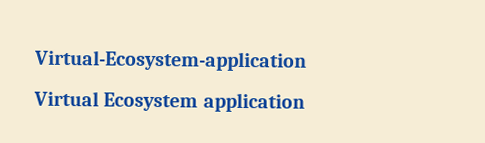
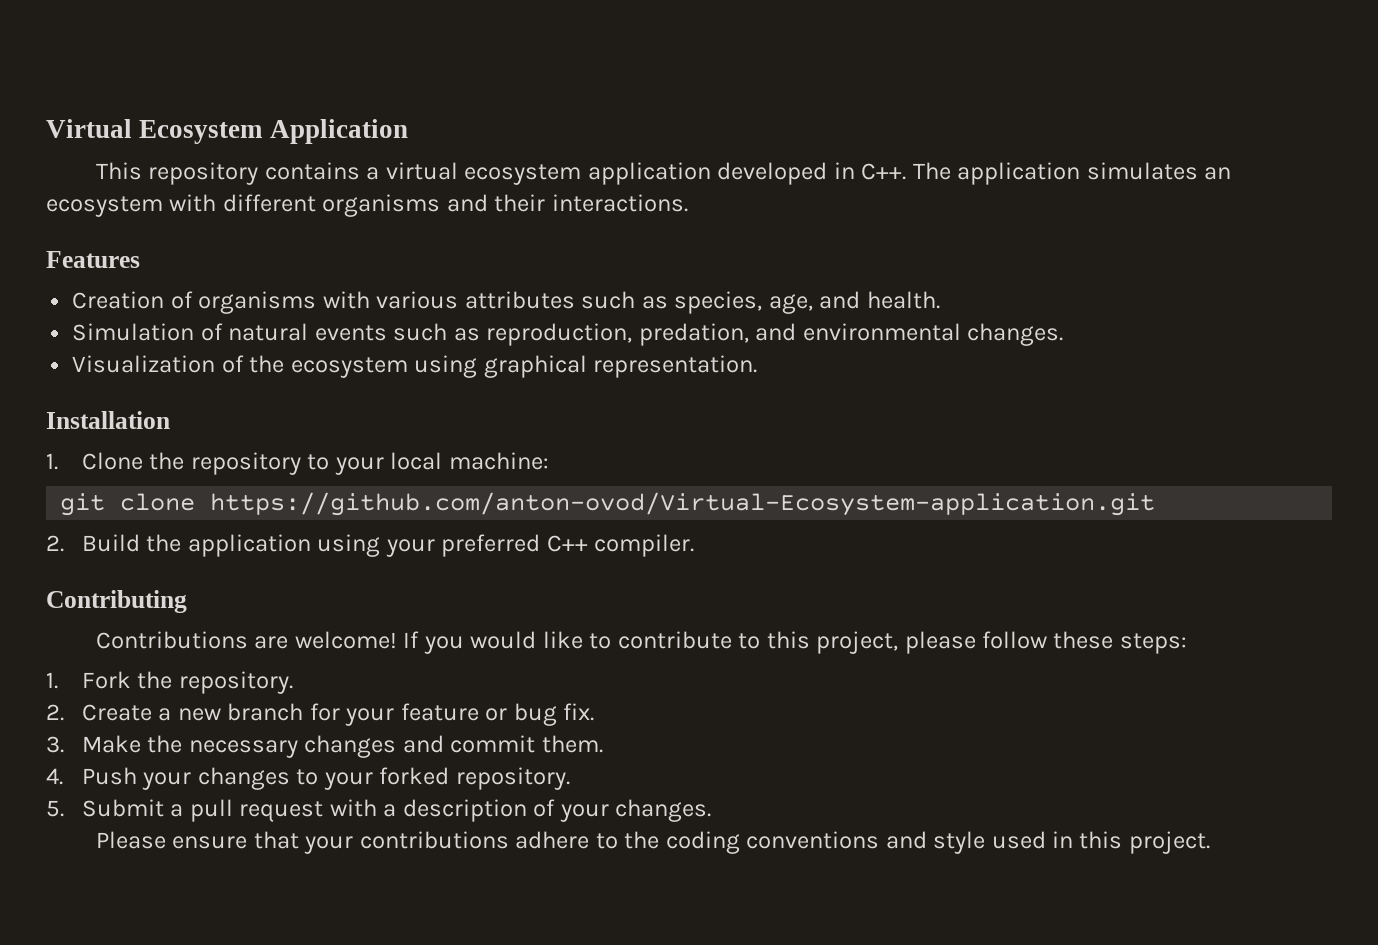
[34,49,307,72] Virtual-Ecosystem-application // -> (46, 128) none
[202,92,305,113] application -> [269,119,408,144] [95,162,1231,185] [46,194,688,217] [46,251,140,268] [72,291,940,314] [72,323,1064,346] [72,355,758,378] [46,411,170,429] [46,452,549,475] [60,492,1156,516] [46,534,695,557] [46,590,187,613] [95,631,1187,654] [46,671,293,694] [46,703,595,726] [46,735,603,758] [46,767,570,790] [46,799,712,822] [95,831,1210,854] Application // This repository contains a virtual ecosystem application developed in C++. The application simulates an ecosystem with different organisms and their interactions. // Features // Creation of organisms with various attributes such as species, age, and health. // Simulation of natural events such as reproduction, predation, and environmental changes. // Visualization of the ecosystem using graphical representation. // Installation // 1. Clone the repository to your local machine: // git clone https://github.com/anton-ovod/Virtual-Ecosystem-application.git // 2. Build the application using your preferred C++ compiler. // Contributing // Contributions are welcome! If you would like to contribute to this project, please follow these steps: // 1. Fork the repository. // 2. Create a new branch for your feature or bug fix. // 3. Make the necessary changes and commit them. // 4. Push your changes to your forked repository. // 5. Submit a pull request with a description of your changes. // Please ensure that your contributions adhere to the coding conventions and style used in this project.

